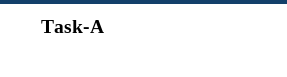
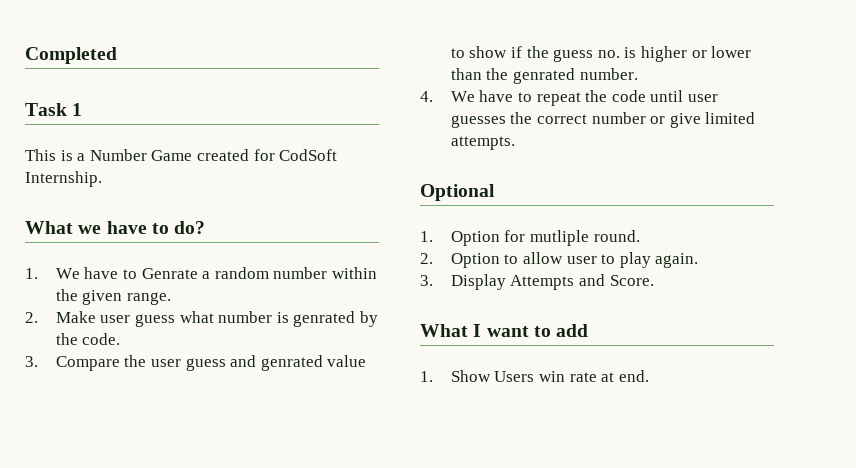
[41,20,104,33] Task-A -> [25,47,117,64] [25,103,83,116] [25,149,338,161] [25,171,102,187] [25,221,206,234] [25,267,377,279] [55,289,171,305] [25,311,378,327] [55,333,121,345] [25,355,367,371] [450,46,752,62] [450,68,638,84] [420,90,718,106] [450,112,756,128] [450,136,515,150] [420,184,495,201] [420,230,640,246] [420,252,699,268] [420,274,654,290] [420,324,589,337] [420,370,649,382] Completed // Task 1 // This is a Number Game created for CodSoft Internship. // What we have to do? // 1. We have to Genrate a random number within the given range. // 2. Make user guess what number is genrated by the code. // 3. Compare the user guess and genrated value to show if the guess no. is higher or lower than the genrated number. // 4. We have to repeat the code until user guesses the correct number or give limited attempts. // Optional // 1. Option for mutliple round. // 2. Option to allow user to play again. // 3. Display Attempts and Score. // What I want to add // 1. Show Users win rate at end.

